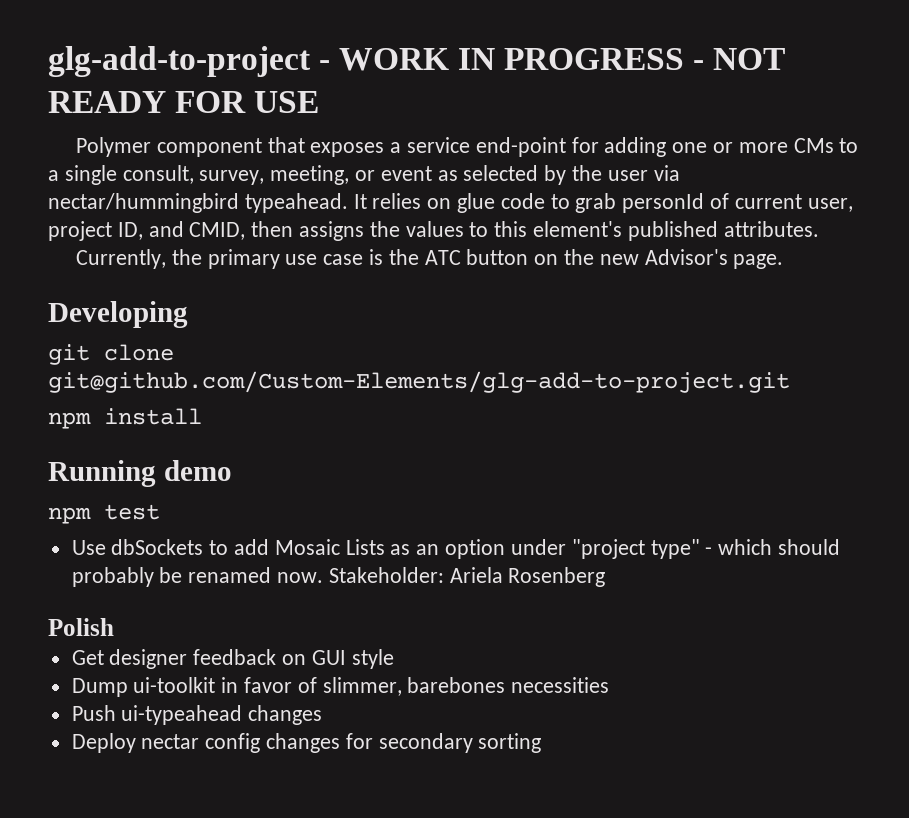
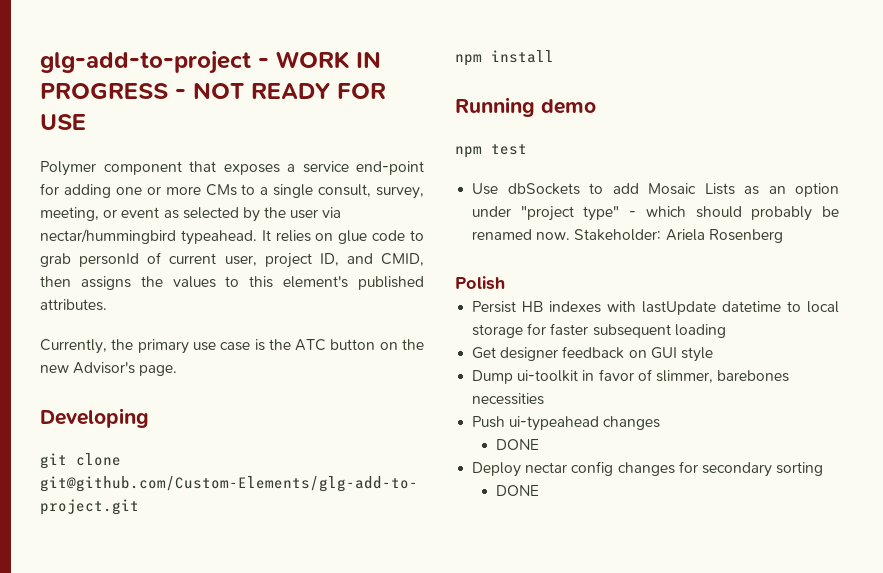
(114, 627) none -> [472,301,839,315] [472,323,726,338] // Persist HB indexes with lastUpdate datetime to local storage for faster subsequent loading
(323, 715) none -> [496,439,540,450] // DONE
(542, 743) none -> [496,485,540,496] // DONE

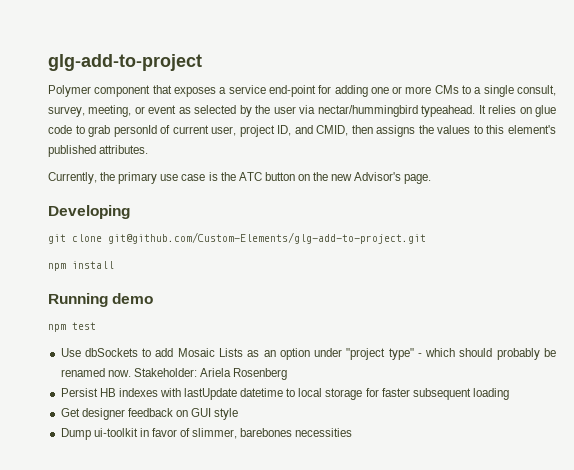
[258,51,381,69] [40,82,386,99] [40,114,86,130] - WORK IN PROGRESS - NOT READY FOR USE -> (202, 62) none
[455,276,505,290] // Polish -> (288, 374) none
[472,416,661,431] [496,439,540,450] [472,461,824,477] [496,485,540,496] // Push ui-typeahead changes // DONE // Deploy nectar config changes for secondary sorting // DONE -> (353, 432) none

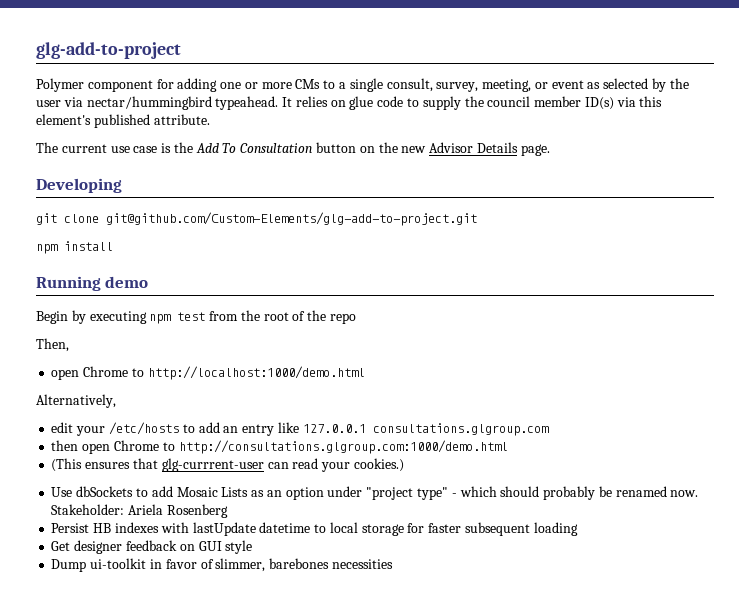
[152,85,316,97] that exposes a service end-point -> (153, 86) none
[88,125,556,137] [48,145,149,157] [48,172,158,184] grab personId of current user, project ID, and CMID, then assigns the values to this element's published attributes. // Currently, the primary -> [422,96,663,110] [36,114,210,128] [36,142,107,153] supply the council member ID(s) via this element's published attribute. // The current
[238,172,262,181] ATC -> [195,143,313,153] Add To Consultation
[354,172,402,181] Advisor's -> [429,142,518,153] Advisor Details
(154, 298) none -> [36,310,147,324] Begin by executing
(96, 326) none -> [209,310,357,324] [36,338,69,352] [51,366,365,380] [36,394,116,408] [51,422,549,436] [51,440,508,454] [51,458,404,472] from the root of the repo // Then, // open Chrome to http://localhost:1000/demo.html // Alternatively, // edit your /etc/hosts to add an entry like 127.0.0.1 consultations.glgroup.com // then open Chrome to http://consultations.glgroup.com:1000/demo.html // (This ensures that glg-currrent-user can read your cookies.)

